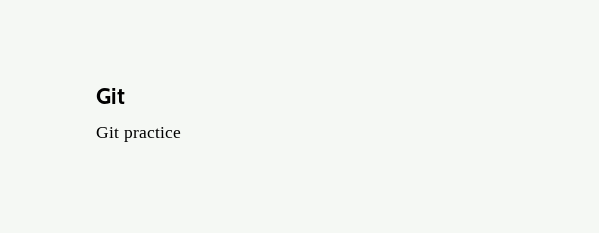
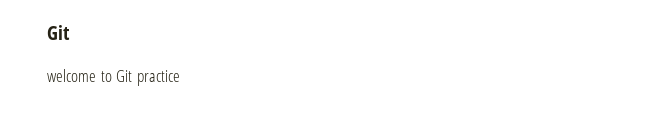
(125, 96) none -> [47,69,112,82] welcome to

